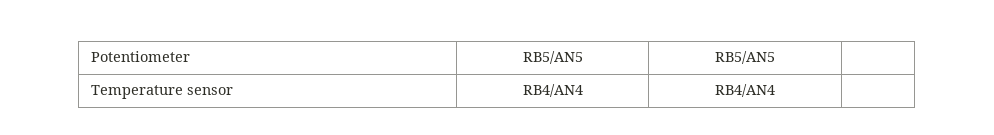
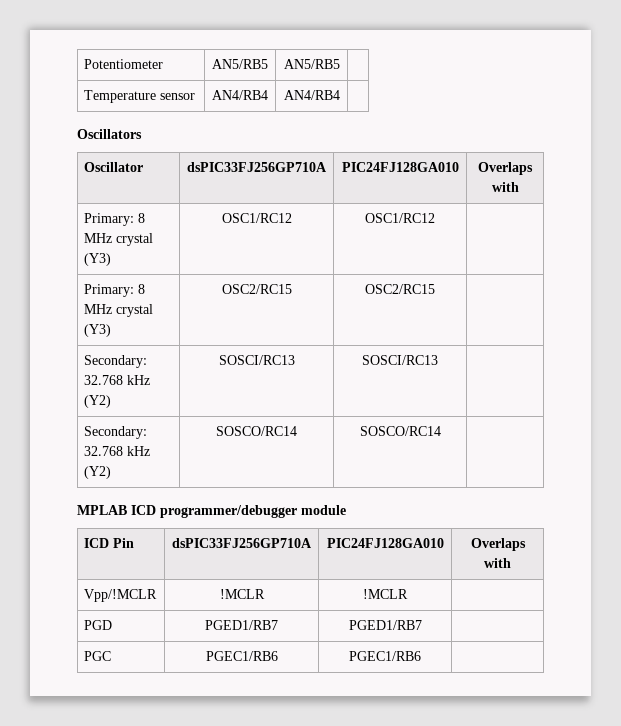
[522,51,583,64] [715,51,775,64] RB5/AN5 | RB5/AN5 -> [212,59,268,69] [283,59,340,69] AN5/RB5 | AN5/RB5
[522,84,583,97] [715,84,775,97] RB4/AN4 | RB4/AN4 -> [212,90,268,100] [283,90,340,100] [77,129,142,139] [84,162,144,172] [187,162,327,172] [341,162,459,172] [478,162,533,175] [491,182,519,192] [84,213,146,226] [84,233,154,246] [84,253,112,266] [221,213,292,223] [365,213,435,223] [84,284,146,297] [84,304,154,317] [84,324,112,337] [221,284,292,294] [365,284,435,294] [84,355,148,368] [84,375,151,385] [84,395,112,408] [218,355,295,365] [362,355,438,365] [84,426,148,439] [84,446,151,456] [84,466,112,479] [216,426,297,436] [359,426,441,436] [77,505,346,518] [84,538,135,548] [172,538,312,548] [326,538,444,548] [470,538,526,551] [484,558,511,568] [84,589,158,602] [219,589,265,599] [363,589,408,599] [84,620,113,630] [205,620,278,630] [348,620,422,630] [84,651,112,661] [205,651,278,661] [349,651,421,661] AN4/RB4 | AN4/RB4 | // Oscillators // Oscillator | dsPIC33FJ256GP710A | PIC24FJ128GA010 | Overlaps with // Primary: 8 MHz crystal (Y3) | OSC1/RC12 | OSC1/RC12 | // Primary: 8 MHz crystal (Y3) | OSC2/RC15 | OSC2/RC15 | // Secondary: 32.768 kHz (Y2) | SOSCI/RC13 | SOSCI/RC13 | // Secondary: 32.768 kHz (Y2) | SOSCO/RC14 | SOSCO/RC14 | // MPLAB ICD programmer/debugger module // ICD Pin | dsPIC33FJ256GP710A | PIC24FJ128GA010 | Overlaps with // Vpp/!MCLR | !MCLR | !MCLR | // PGD | PGED1/RB7 | PGED1/RB7 | // PGC | PGEC1/RB6 | PGEC1/RB6

